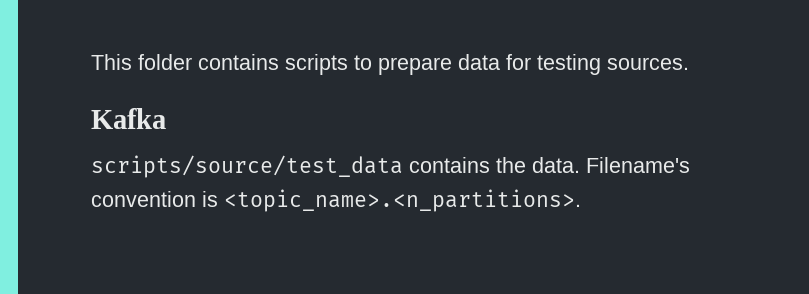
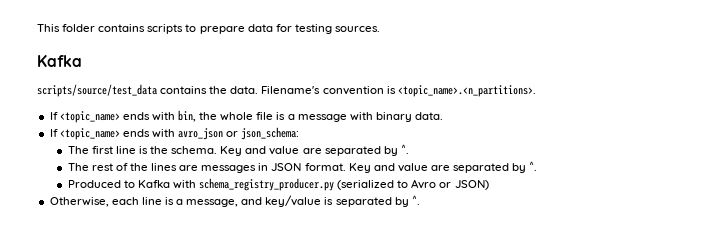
(581, 200) none -> [49,110,444,123] [49,127,300,140] [67,144,409,156] [67,161,538,173] [67,178,489,191] [49,195,420,207] // If <topic_name> ends with bin, the whole file is a message with binary data. // If <topic_name> ends with avro_json or json_schema: // The first line is the schema. Key and value are separated by ^. // The rest of the lines are messages in JSON format. Key and value are separated by ^. // Produced to Kafka with schema_registry_producer.py (serialized to Avro or JSON) // Otherwise, each line is a message, and key/value is separated by ^.

